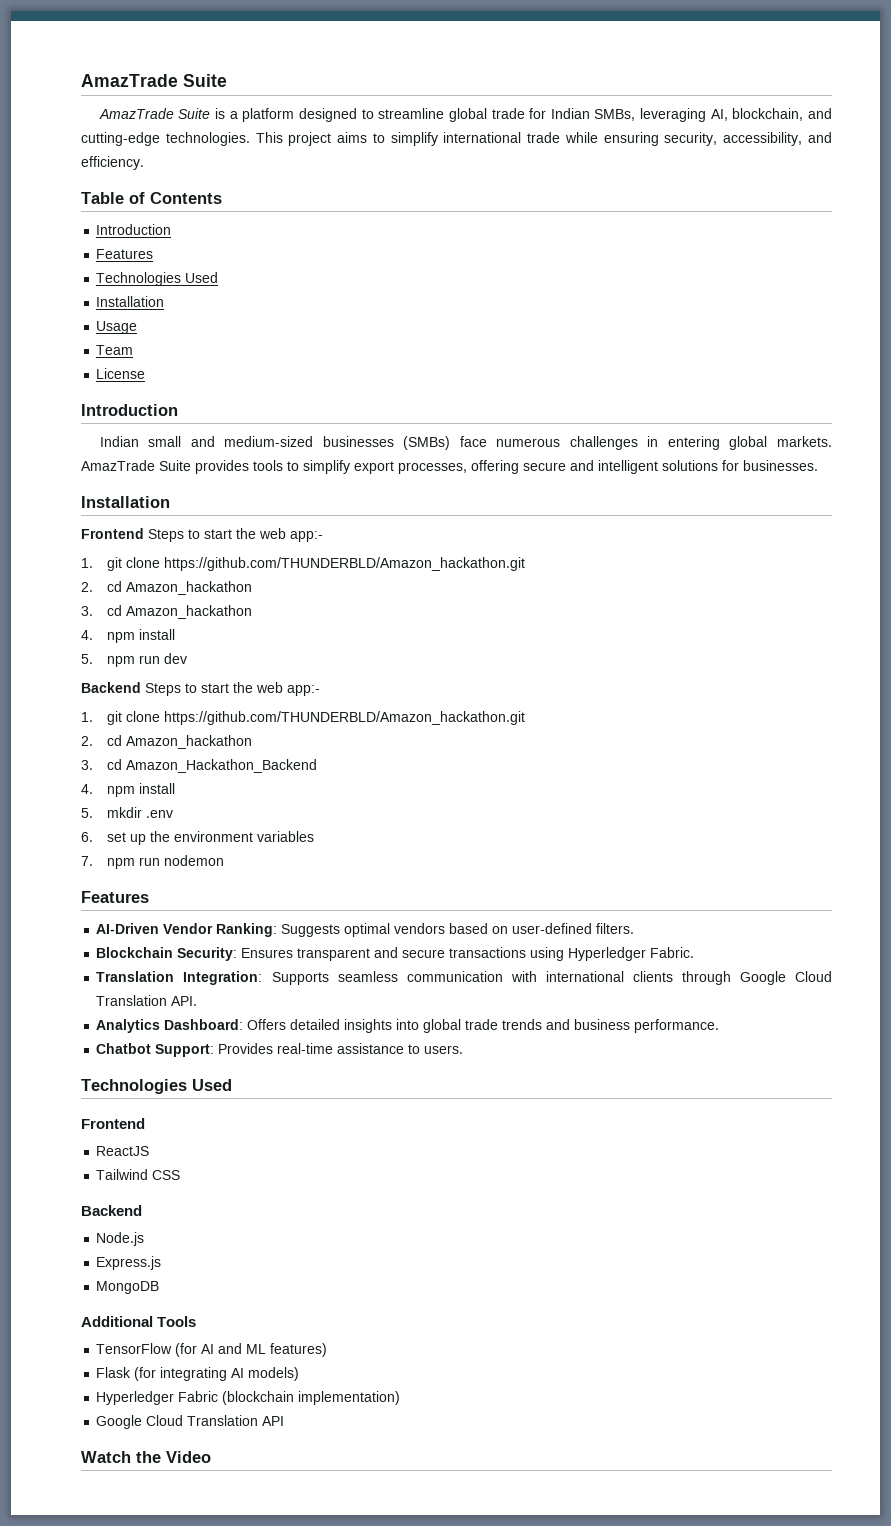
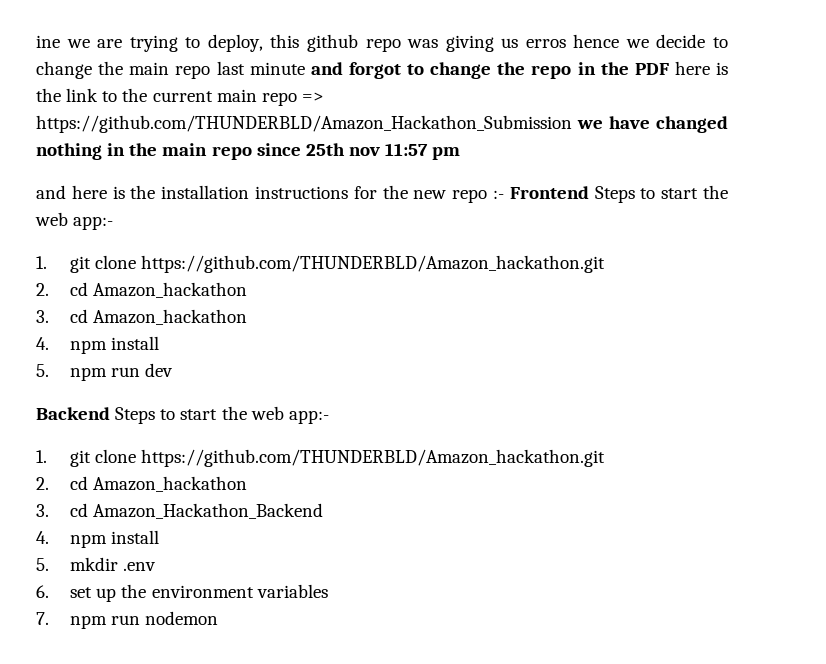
[81,74,227,87] [98,108,833,122] [81,132,832,146] [81,156,144,170] [81,192,222,204] [96,224,172,235] [96,249,154,259] [96,272,219,286] [96,296,165,307] [96,321,138,334] [96,345,134,355] [96,368,146,379] [81,404,178,416] [99,436,832,450] [81,460,818,474] [81,496,170,508] AmazTrade Suite // AmazTrade Suite is a platform designed to streamline global trade for Indian SMBs, leveraging AI, blockchain, and cutting-edge technologies. This project aims to simplify international trade while ensuring security, accessibility, and efficiency. // Table of Contents // Introduction // Features // Technologies Used // Installation // Usage // Team // License // Introduction // Indian small and medium-sized businesses (SMBs) face numerous challenges in entering global markets. AmazTrade Suite provides tools to simplify export processes, offering secure and intelligent solutions for businesses. // Installation // -> [36,34,728,52] [36,61,728,79] [36,88,324,106] [36,115,728,133] [36,143,461,160] [36,185,505,203] ine we are trying to deploy, this github repo was giving us erros hence we decide to change the main repo last minute and forgot to change the repo in the PDF here is the link to the current main repo => https://github.com/THUNDERBLD/Amazon_Hackathon_Submission we have changed nothing in the main repo since 25th nov 11:57 pm // and here is the installation instructions for the new repo :-
[81,891,149,903] [96,923,635,937] [96,947,695,961] [96,971,832,985] [96,995,198,1006] [96,1019,720,1033] [96,1043,464,1057] [81,1079,232,1094] [81,1118,145,1129] [96,1146,150,1156] [96,1169,181,1180] [81,1205,142,1216] [96,1232,145,1246] [96,1256,162,1270] [96,1281,160,1294] [81,1316,197,1327] [96,1343,328,1357] [96,1367,300,1381] [96,1391,401,1405] [96,1415,285,1429] [81,1451,211,1463] // Features // AI-Driven Vendor Ranking: Suggests optimal vendors based on user-defined filters. // Blockchain Security: Ensures transparent and secure transactions using Hyperledger Fabric. // Translation Integration: Supports seamless communication with international clients through Google Cloud Translation API. // Analytics Dashboard: Offers detailed insights into global trade trends and business performance. // Chatbot Support: Provides real-time assistance to users. // Technologies Used // Frontend // ReactJS // Tailwind CSS // Backend // Node.js // Express.js // MongoDB // Additional Tools // TensorFlow (for AI and ML features) // Flask (for integrating AI models) // Hyperledger Fabric (blockchain implementation) // Google Cloud Translation API // Watch the Video -> (219, 618) none

